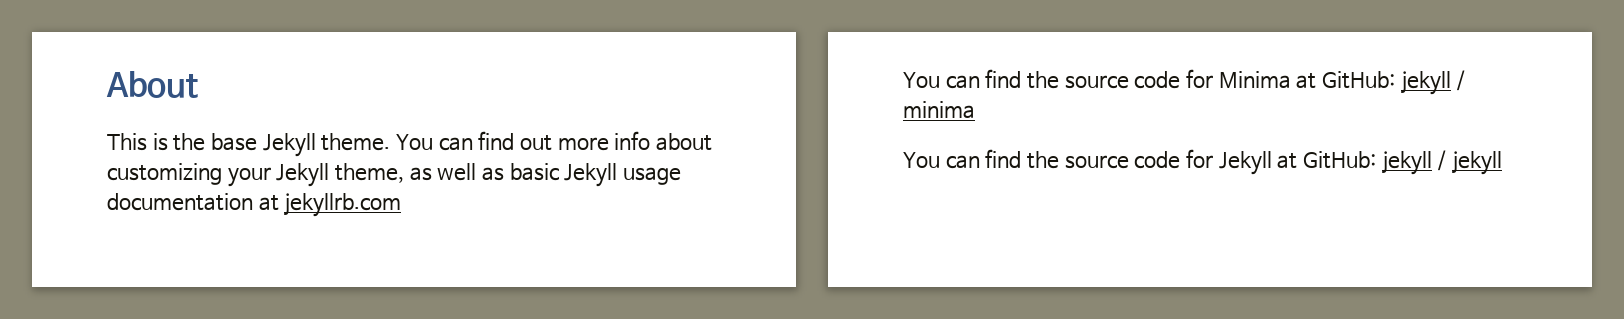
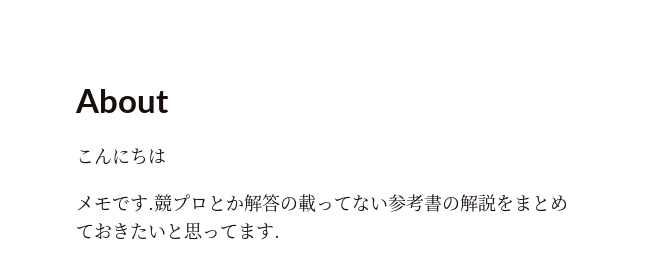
[107,131,712,157] [107,163,681,187] [107,193,402,217] [903,69,1466,95] [903,101,975,119] [903,149,1502,175] This is the base Jekyll theme. You can find out more info about customizing your Jekyll theme, as well as basic Jekyll usage documentation at jekyllrb.com // You can find the source code for Minima at GitHub: jekyll / minima // You can find the source code for Jekyll at GitHub: jekyll / jekyll -> [76,148,166,165] [76,194,568,213] [76,222,280,240] こんにちは // メモです.競プロとか解答の載ってない参考書の解説をまとめておきたいと思ってます.

